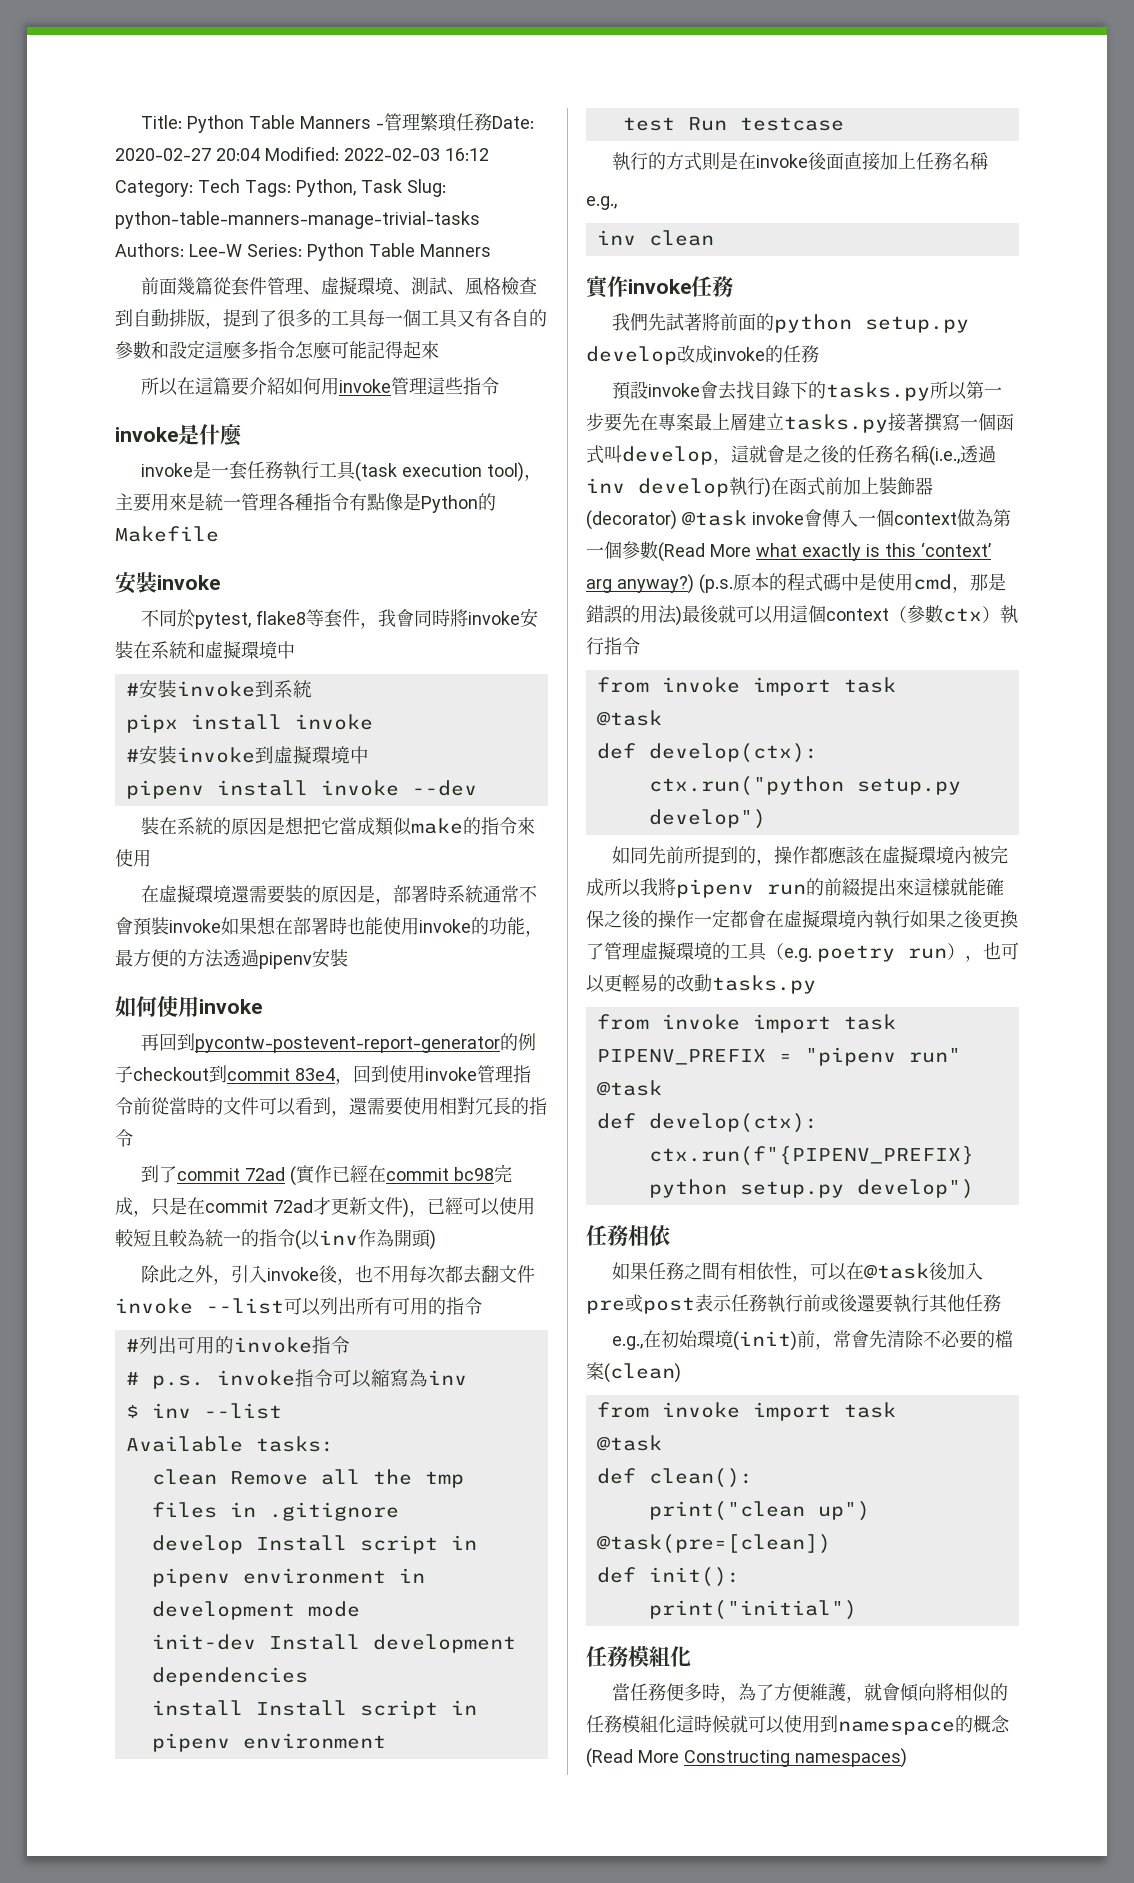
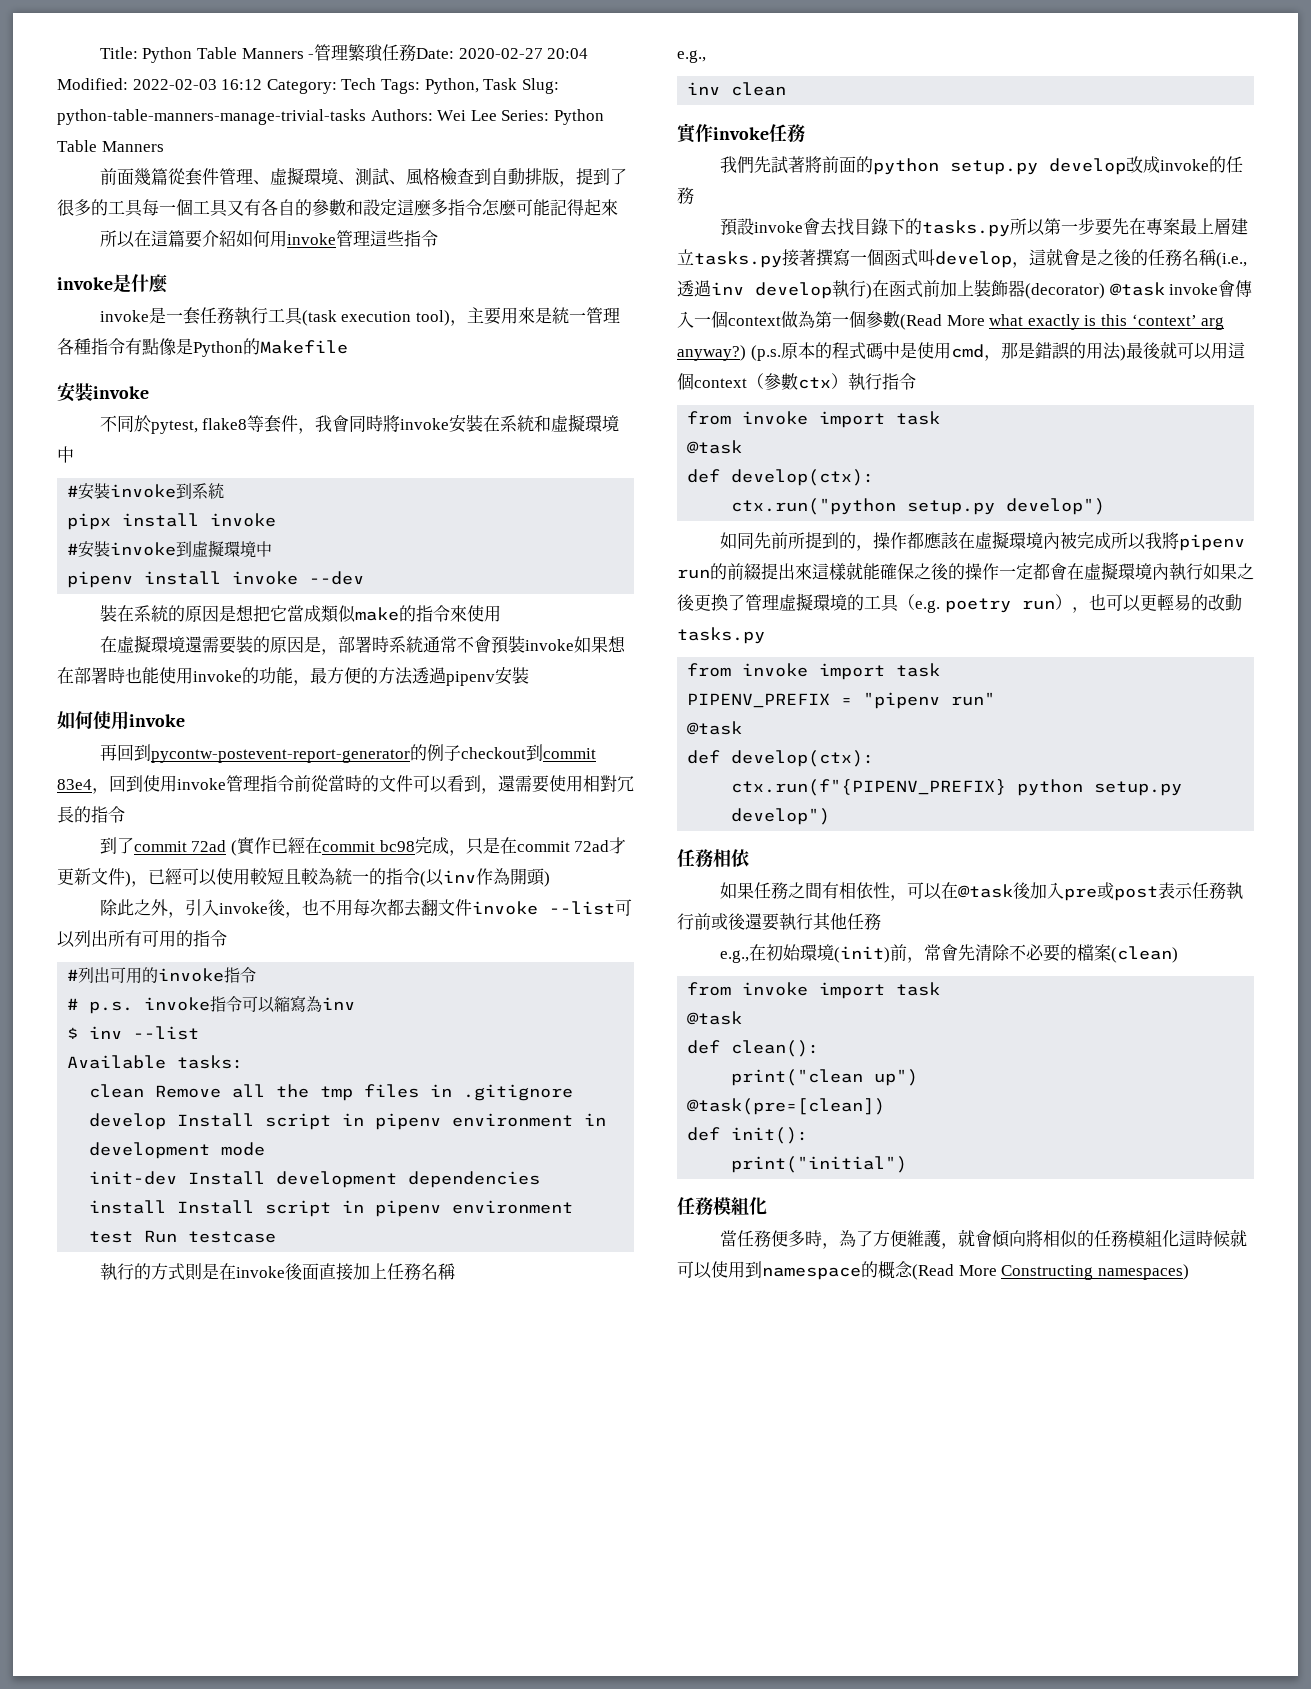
[189,244,242,257] Lee-W -> [437,110,497,121] Wei Lee

